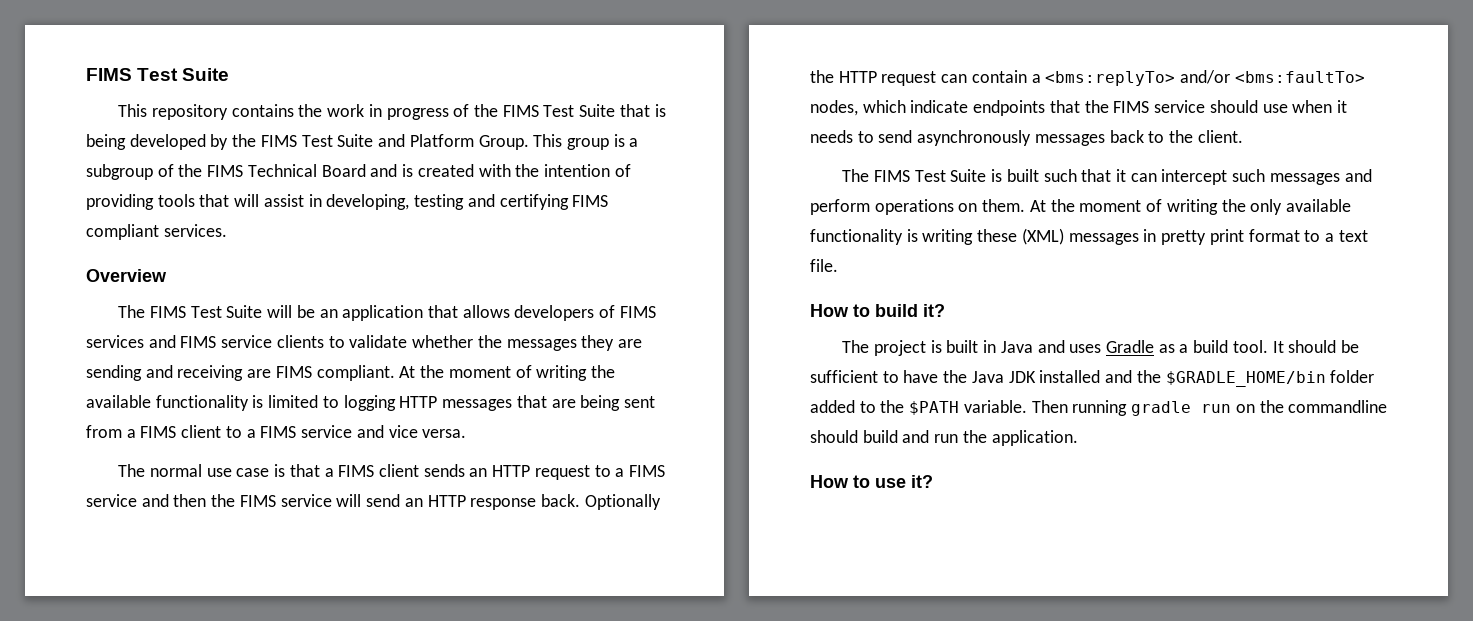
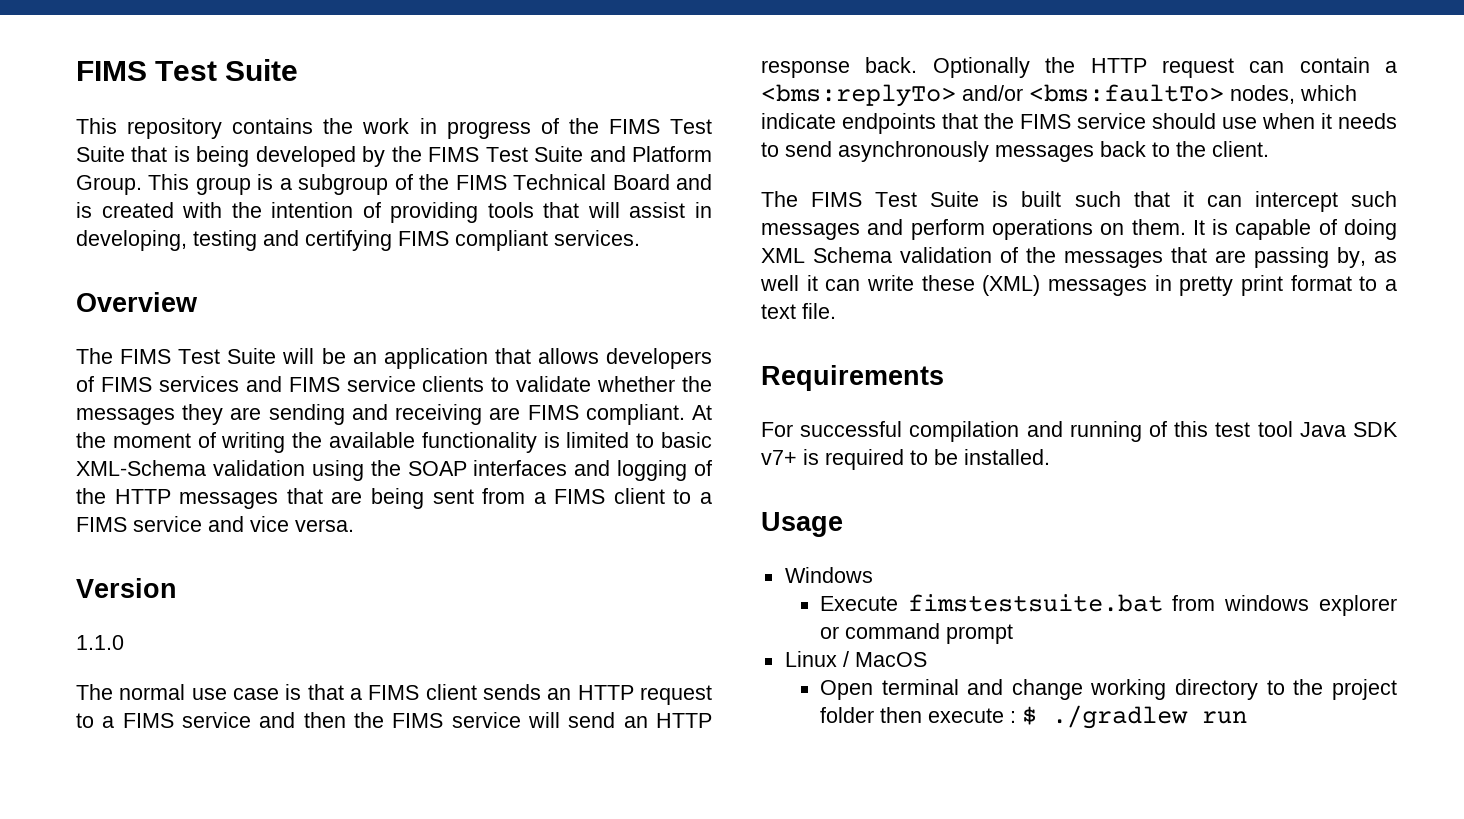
[343,395,396,411] logging -> [661,432,712,448] [76,460,712,481] [76,488,106,504] basic XML-Schema validation using the SOAP interfaces and logging of the
(467, 433) none -> [76,578,177,598] [76,635,124,650] // Version // 1.1.0
[1029,199,1351,215] [810,229,974,245] At the moment of writing the only available functionality is writing -> [1192,219,1397,240] [761,247,1397,268] [760,275,914,291] It is capable of doing XML Schema validation of the messages that are passing by, as well it can write
[810,304,945,317] [842,340,1360,356] [810,370,1375,387] [810,400,1388,416] [810,430,1078,446] [810,475,933,488] How to build it? // The project is built in Java and uses Gradle as a build tool. It should be sufficient to have the Java JDK installed and the $GRADLE_HOME/bin folder added to the $PATH variable. Then running gradle run on the commandline should build and run the application. // How to use it? -> [761,365,944,391] [761,421,1398,442] [761,449,1050,470] [761,512,843,537] [784,567,873,583] [819,594,1397,616] [819,623,1013,644] [784,651,927,667] [819,679,1398,700] [819,705,1247,729] Requirements // For successful compilation and running of this test tool Java SDK v7+ is required to be installed. // Usage // Windows // Execute fimstestsuite.bat from windows explorer or command prompt // Linux / MacOS // Open terminal and change working directory to the project folder then execute : $ ./gradlew run

